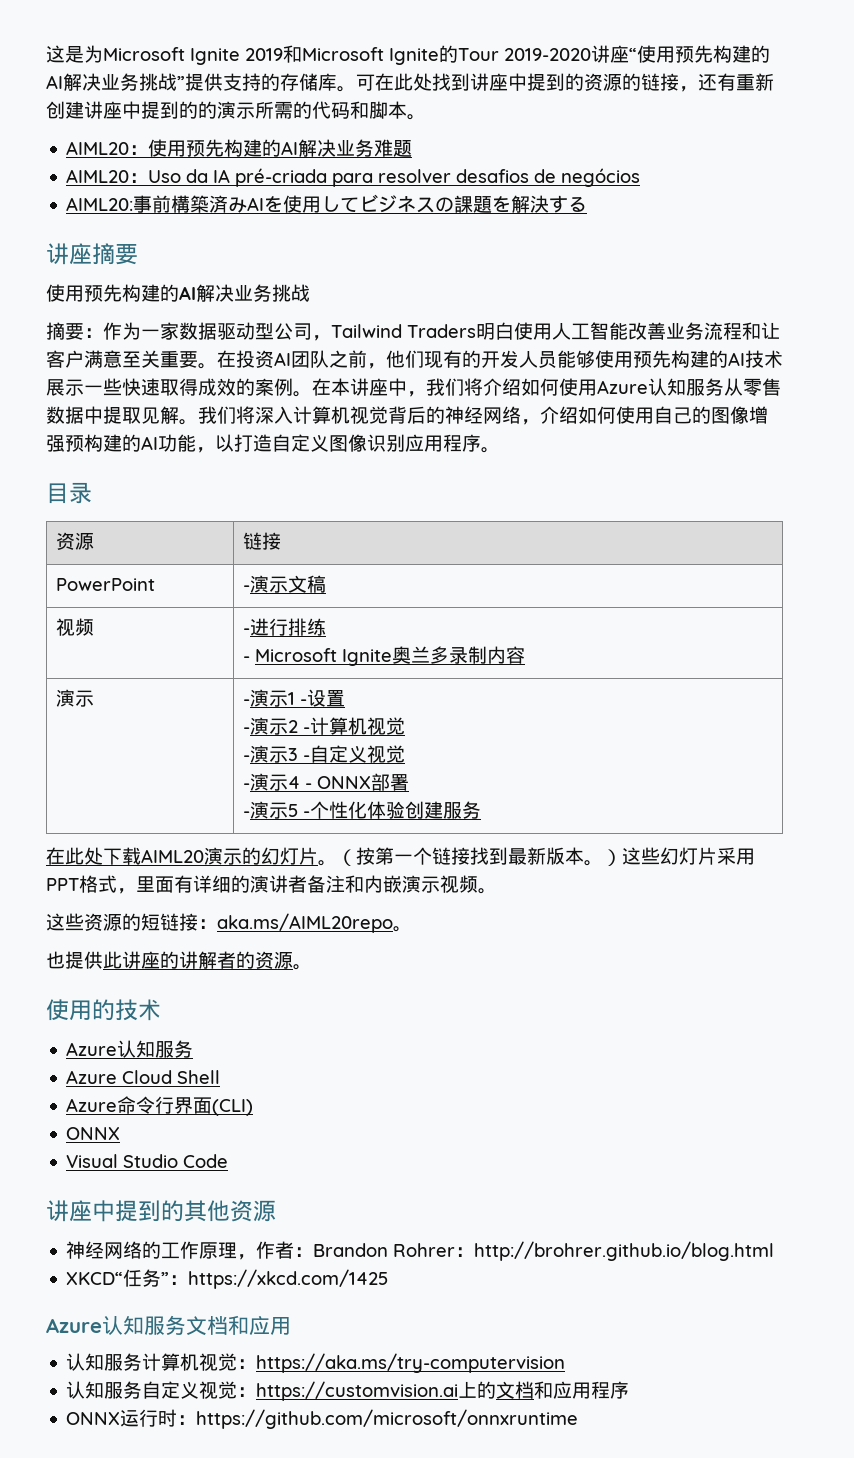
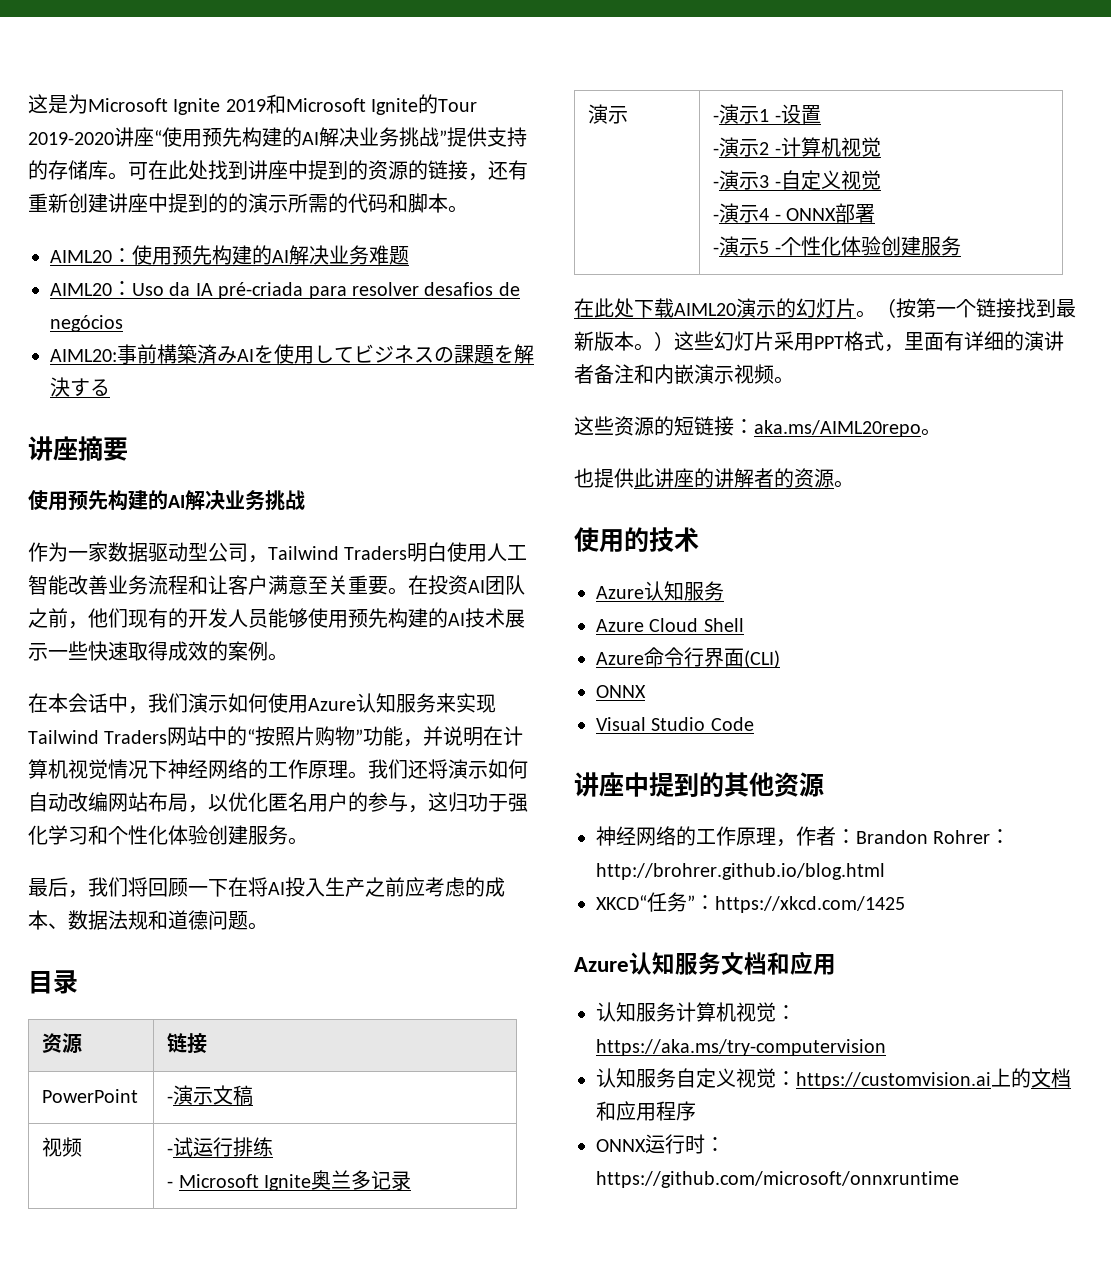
[46,322,103,340] 摘要： -> (305, 500) none
[312,378,388,396] 在本讲座 -> [28,693,108,713] // 在本会话
[464,378,521,396] 将介绍 -> [188,693,228,713] 演示
[724,378,781,396] [46,406,768,425] [46,434,481,453] 从零售数据中提取见解。我们将深入计算机视觉背后的神经网络，介绍如何使用自己的图像增强预构建的AI功能，以打造自定义图像识别应用程序 -> [436,693,496,713] [28,726,524,747] [28,759,528,779] [28,792,528,813] [28,825,308,845] [28,877,505,898] [28,910,248,930] 来实现Tailwind Traders网站中的“按照片购物”功能，并说明在计算机视觉情况下神经网络的工作原理。我们还将演示如何自动改编网站布局，以优化匿名用户的参与，这归功于强化学习和个性化体验创建服务。 // 最后，我们将回顾一下在将AI投入生产之前应考虑的成本、数据法规和道德问题
[250,618,270,636] 进 -> [173,1137,214,1157] 试运
[449,646,526,664] 录制内容 -> [371,1170,412,1190] 记录

